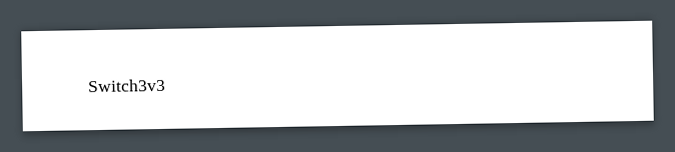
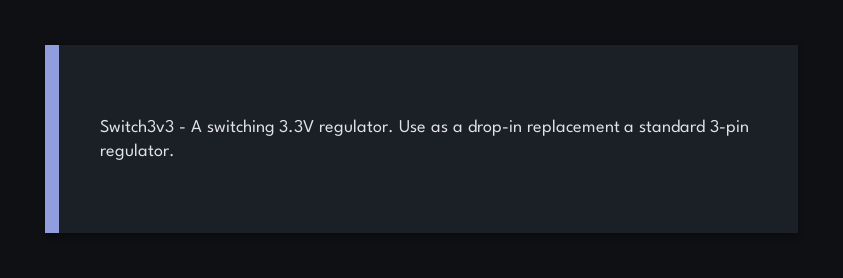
(166, 85) none -> [178,119,750,136] [100,143,175,160] - A switching 3.3V regulator. Use as a drop-in replacement a standard 3-pin regulator.

